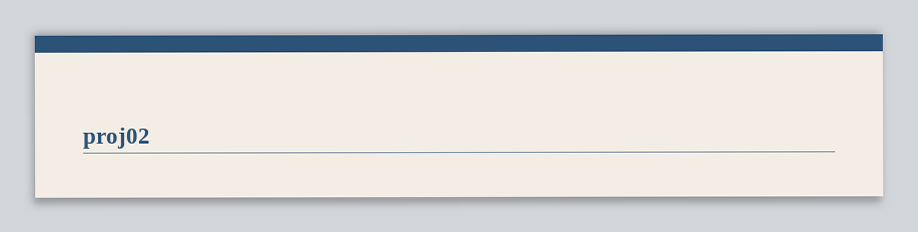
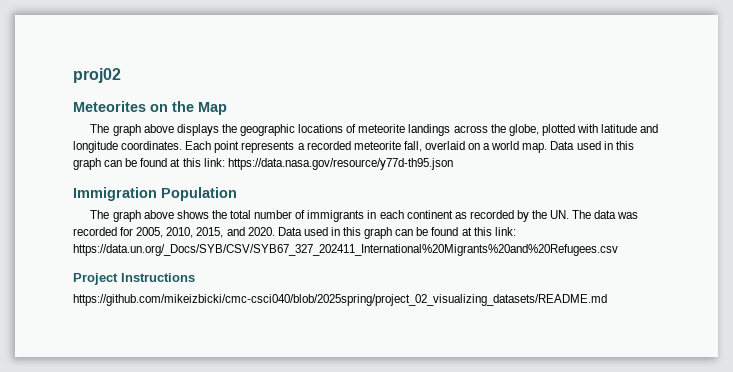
(151, 138) none -> [73,101,227,115] [90,124,659,136] [73,141,634,153] [73,158,453,170] [73,187,237,201] [90,210,639,222] [73,227,516,239] [73,244,618,256] [73,273,195,285] [73,294,607,306] // Meteorites on the Map // The graph above displays the geographic locations of meteorite landings across the globe, plotted with latitude and longitude coordinates. Each point represents a recorded meteorite fall, overlaid on a world map. Data used in this graph can be found at this link: https://data.nasa.gov/resource/y77d-th95.json // Immigration Population // The graph above shows the total number of immigrants in each continent as recorded by the UN. The data was recorded for 2005, 2010, 2015, and 2020. Data used in this graph can be found at this link: https://data.un.org/_Docs/SYB/CSV/SYB67_327_202411_International%20Migrants%20and%20Refugees.csv // Project Instructions // https://github.com/mikeizbicki/cmc-csci040/blob/2025spring/project_02_visualizing_datasets/README.md

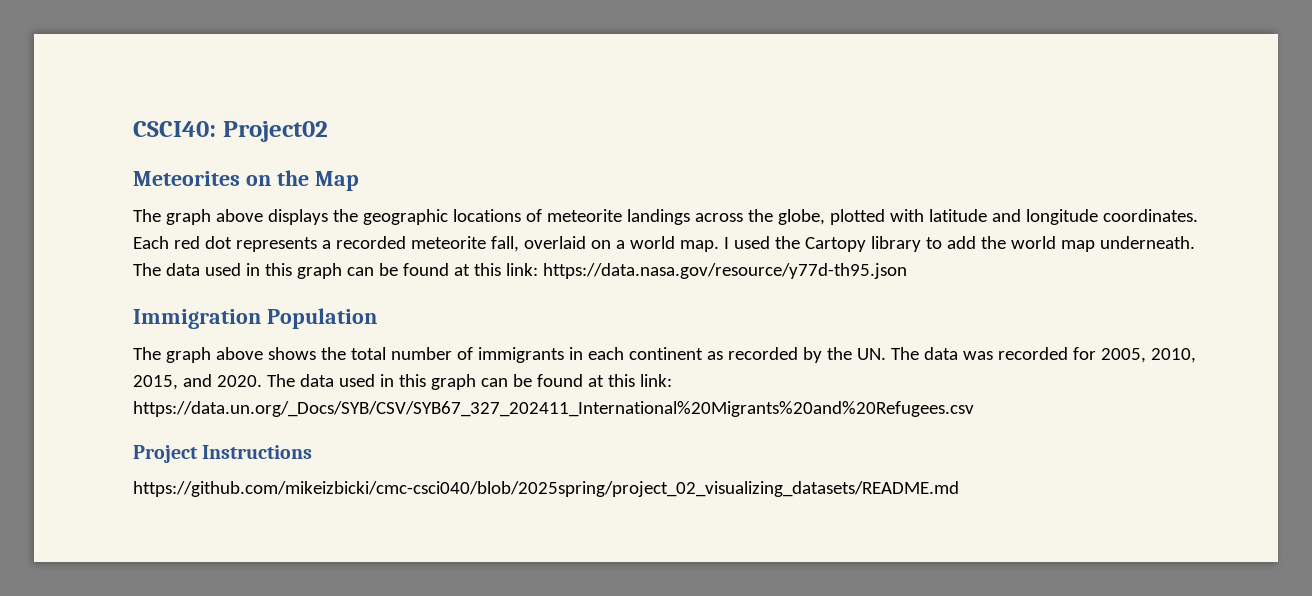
[73,68,121,83] proj02 -> [133,121,328,142] CSCI40: Project02
[214,141,240,153] point -> [173,236,232,249] red dot
[550,141,575,150] Data -> [723,236,1195,252] [133,263,200,276] I used the Cartopy library to add the world map underneath. The data
[277,227,302,236] Data -> [266,374,334,387] The data

